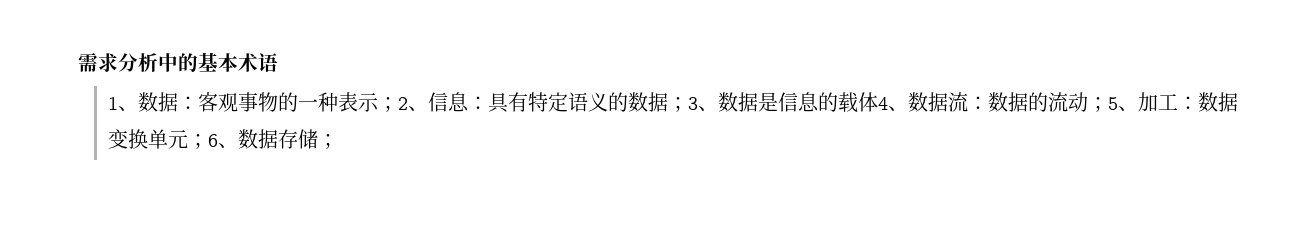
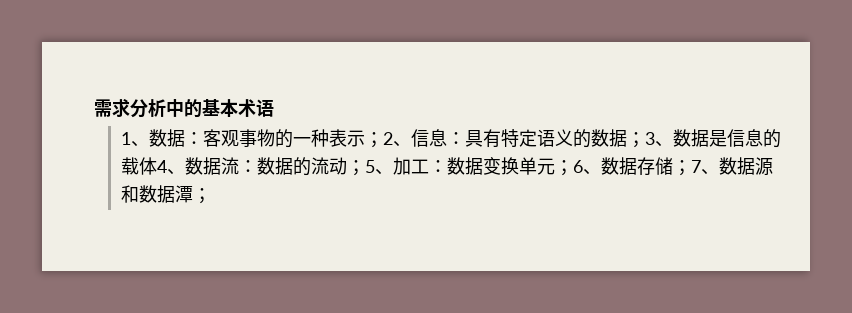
(338, 141) none -> [690,157,773,176] [120,185,211,204] 7、数据源和数据潭；

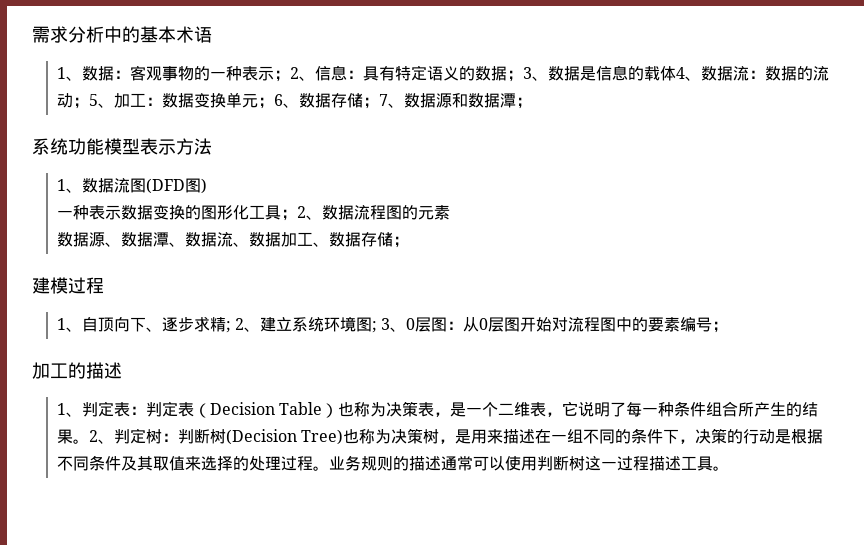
(211, 196) none -> [32,138,212,155] [56,178,207,194] [56,205,450,221] [56,232,409,248] [32,277,104,294] [56,316,729,333] [32,362,122,379] [56,401,819,418] [56,428,824,445] [56,455,729,471] // 系统功能模型表示方法 // 1、数据流图(DFD图) // 一种表示数据变换的图形化工具；2、数据流程图的元素 // 数据源、数据潭、数据流、数据加工、数据存储； // 建模过程 // 1、自顶向下、逐步求精; 2、建立系统环境图; 3、0层图：从0层图开始对流程图中的要素编号； // 加工的描述 // 1、判定表：判定表（Decision Table）也称为决策表，是一个二维表，它说明了每一种条件组合所产生的结果。2、判定树：判断树(Decision Tree)也称为决策树，是用来描述在一组不同的条件下，决策的行动是根据不同条件及其取值来选择的处理过程。业务规则的描述通常可以使用判断树这一过程描述工具。

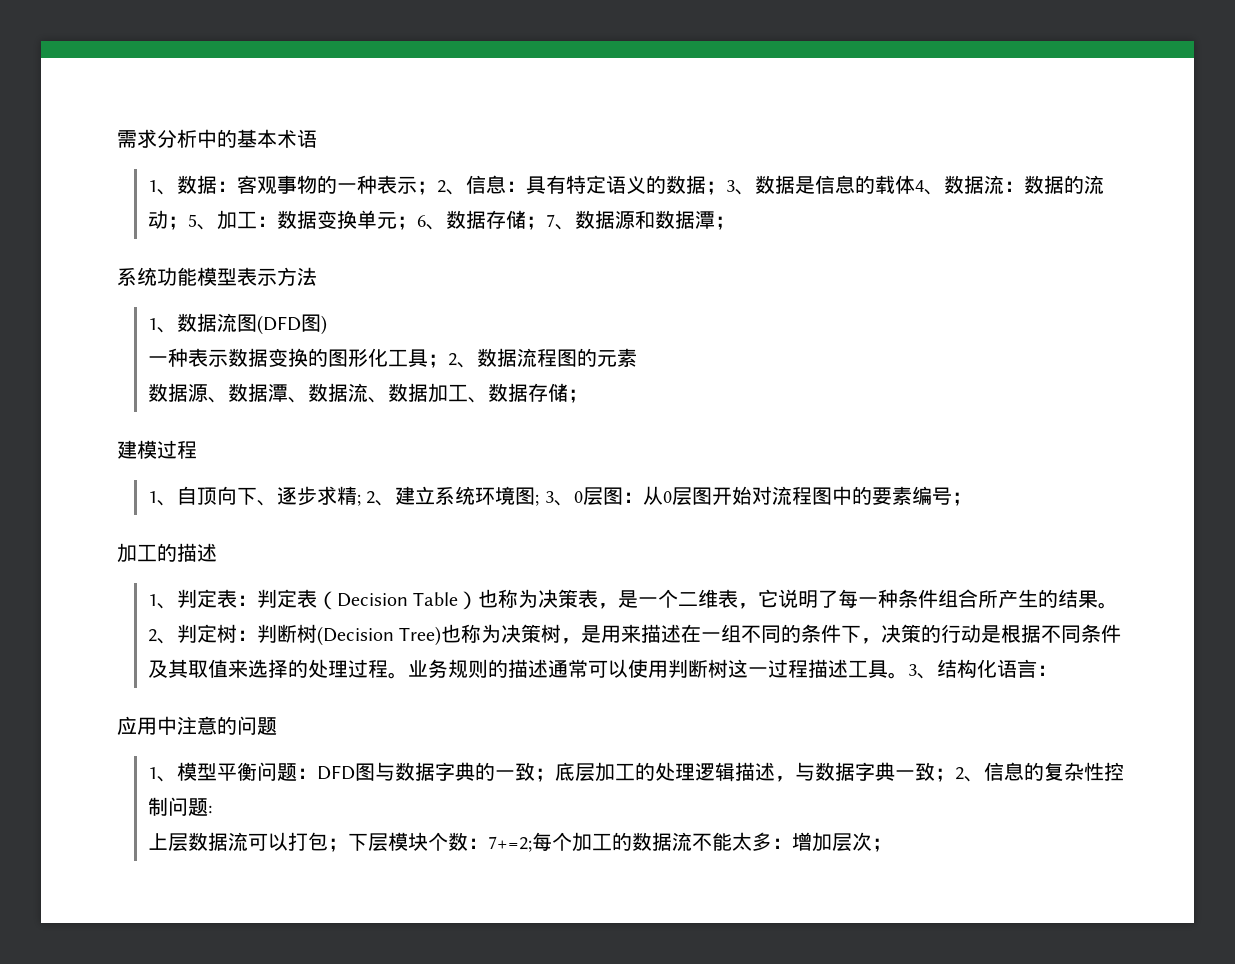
(729, 468) none -> [908,659,1058,679] [117,716,277,735] [148,762,1125,782] [148,797,213,816] [148,832,893,852] 3、结构化语言： // 应用中注意的问题 // 1、模型平衡问题：DFD图与数据字典的一致；底层加工的处理逻辑描述，与数据字典一致；2、信息的复杂性控制问题: // 上层数据流可以打包；下层模块个数：7+=2;每个加工的数据流不能太多：增加层次；

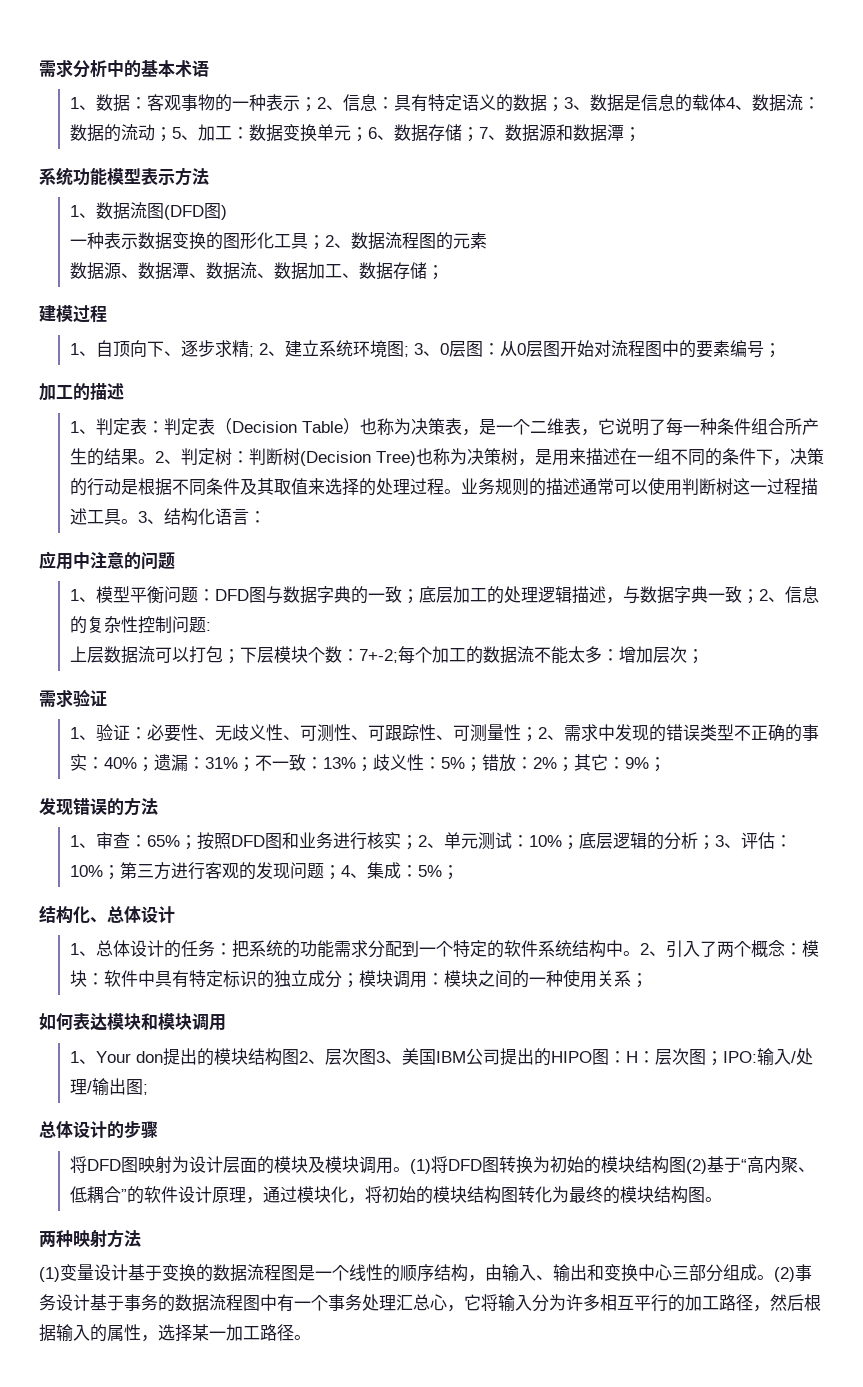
[488,836,533,852] 7+=2; -> [358,649,398,663] 7+-2;
(893, 845) none -> [39,689,107,708] [69,724,819,742] [69,754,666,772] [39,797,158,816] [69,832,792,850] [69,862,459,880] [39,905,175,924] [69,940,819,958] [69,969,648,988] [39,1013,226,1031] [69,1048,813,1066] [69,1078,148,1096] [39,1121,158,1139] [69,1156,815,1174] [69,1186,722,1204] [39,1229,141,1248] [39,1264,812,1282] [39,1294,821,1312] [39,1324,311,1342] // 需求验证 // 1、验证：必要性、无歧义性、可测性、可跟踪性、可测量性；2、需求中发现的错误类型不正确的事实：40%；遗漏：31%；不一致：13%；歧义性：5%；错放：2%；其它：9%； // 发现错误的方法 // 1、审查：65%；按照DFD图和业务进行核实；2、单元测试：10%；底层逻辑的分析；3、评估：10%；第三方进行客观的发现问题；4、集成：5%； // 结构化、总体设计 // 1、总体设计的任务：把系统的功能需求分配到一个特定的软件系统结构中。2、引入了两个概念：模块：软件中具有特定标识的独立成分；模块调用：模块之间的一种使用关系； // 如何表达模块和模块调用 // 1、Your don提出的模块结构图2、层次图3、美国IBM公司提出的HIPO图：H：层次图；IPO:输入/处理/输出图; // 总体设计的步骤 // 将DFD图映射为设计层面的模块及模块调用。(1)将DFD图转换为初始的模块结构图(2)基于“高内聚、低耦合”的软件设计原理，通过模块化，将初始的模块结构图转化为最终的模块结构图。 // 两种映射方法 // (1)变量设计基于变换的数据流程图是一个线性的顺序结构，由输入、输出和变换中心三部分组成。(2)事务设计基于事务的数据流程图中有一个事务处理汇总心，它将输入分为许多相互平行的加工路径，然后根据输入的属性，选择某一加工路径。

